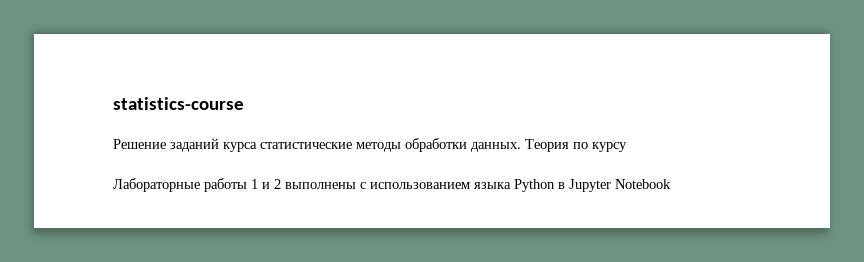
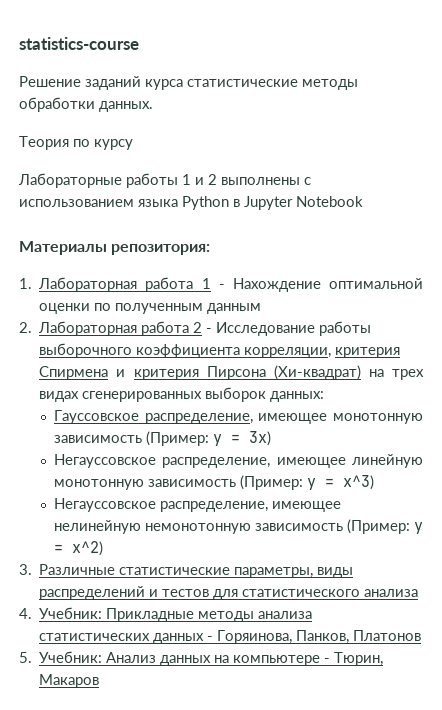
(521, 147) none -> (153, 106) //
(671, 184) none -> [19,241,211,255] [19,277,423,292] [39,303,262,314] [19,321,372,336] [39,343,401,358] [39,365,424,380] [39,387,325,402] [53,410,423,424] [53,431,271,446] [53,454,423,468] [53,475,374,490] [53,498,341,512] [53,519,424,534] [53,541,103,556] [19,564,354,578] [39,586,419,600] [19,607,313,622] [39,630,422,644] [19,651,384,666] [39,674,100,688] // Материалы репозитория: // 1. Лабораторная работа 1 - Нахождение оптимальной оценки по полученным данным // 2. Лабораторная работа 2 - Исследование работы выборочного коэффициента корреляции, критерия Спирмена и критерия Пирсона (Хи-квадрат) на трех видах сгенерированных выборок данных: // Гауссовское распределение, имеющее монотонную зависимость (Пример: y = 3x) // Негауссовское распределение, имеющее линейную монотонную зависимость (Пример: y = x^3) // Негауссовское распределение, имеющее нелинейную немонотонную зависимость (Пример: y = x^2) // 3. Различные статистические параметры, виды распределений и тестов для статистического анализа // 4. Учебник: Прикладные методы анализа статистических данных - Горяинова, Панков, Платонов // 5. Учебник: Анализ данных на компьютере - Тюрин, Макаров

